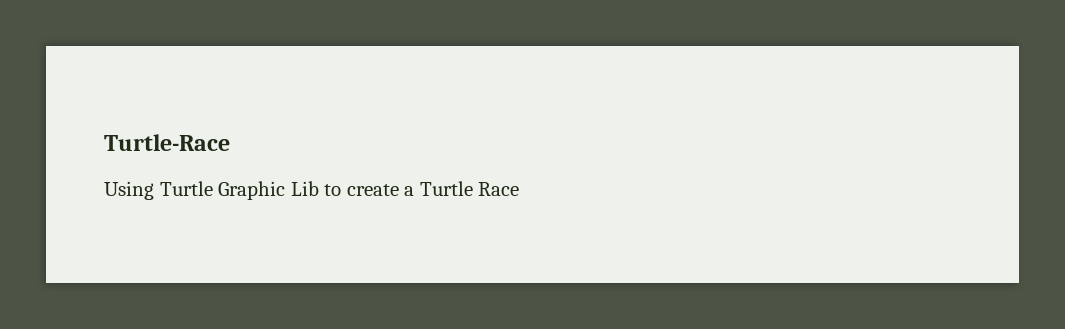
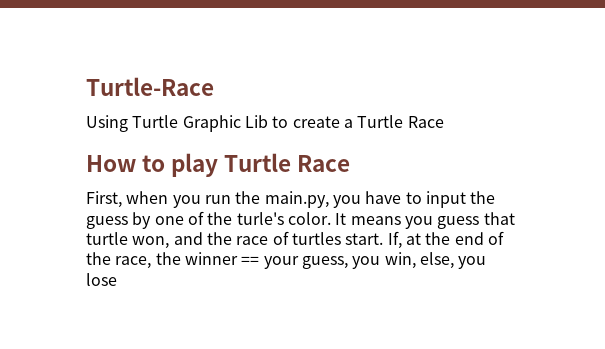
(520, 189) none -> [86,153,351,177] [86,191,496,208] [86,211,515,229] [86,231,504,249] [86,252,487,269] [86,273,117,286] // How to play Turtle Race // First, when you run the main.py, you have to input the guess by one of the turle's color. It means you guess that turtle won, and the race of turtles start. If, at the end of the race, the winner == your guess, you win, else, you lose

